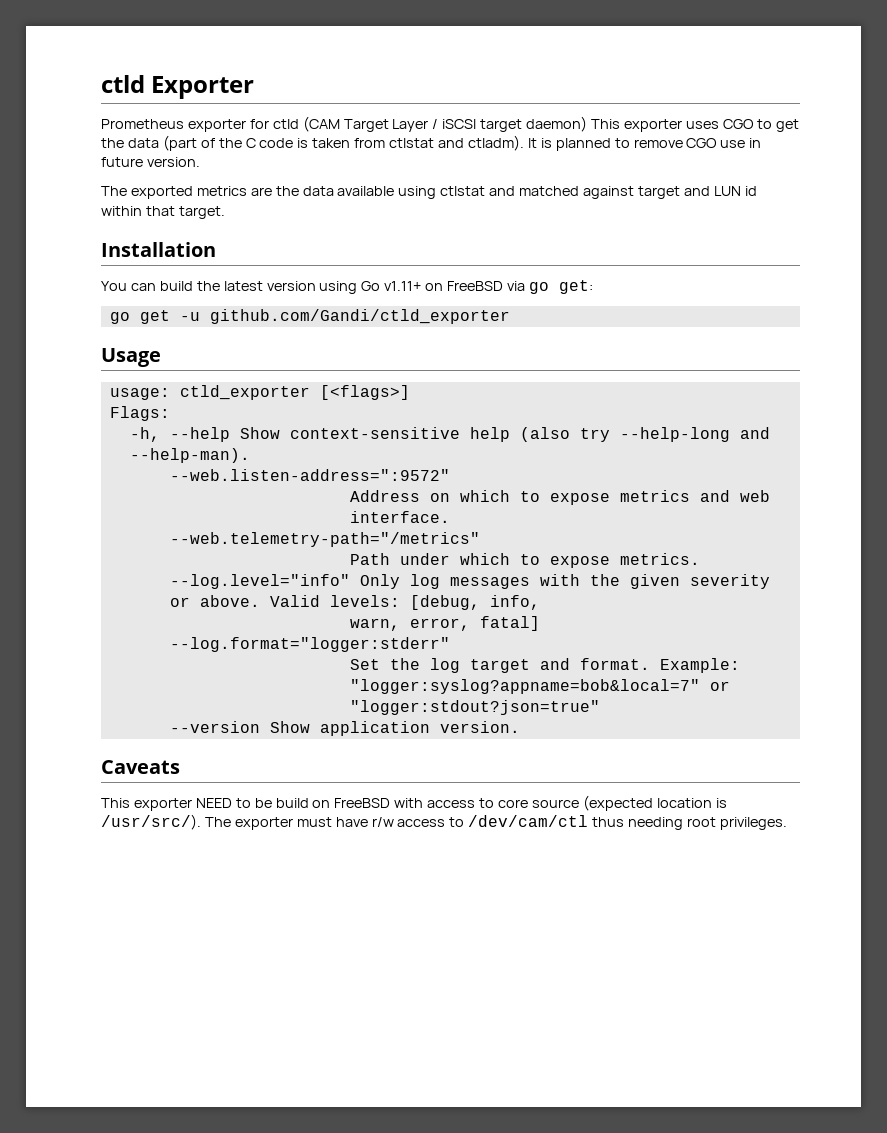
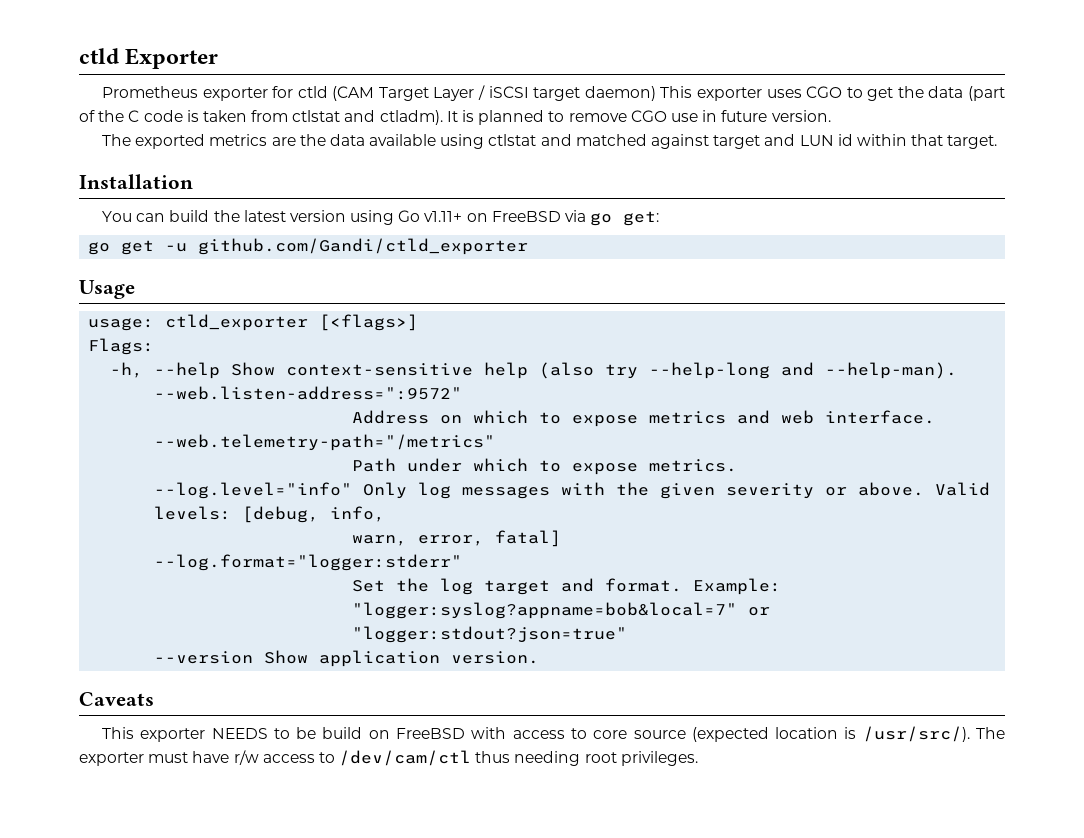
[195,798,232,808] NEED -> [211,728,268,739] NEEDS

